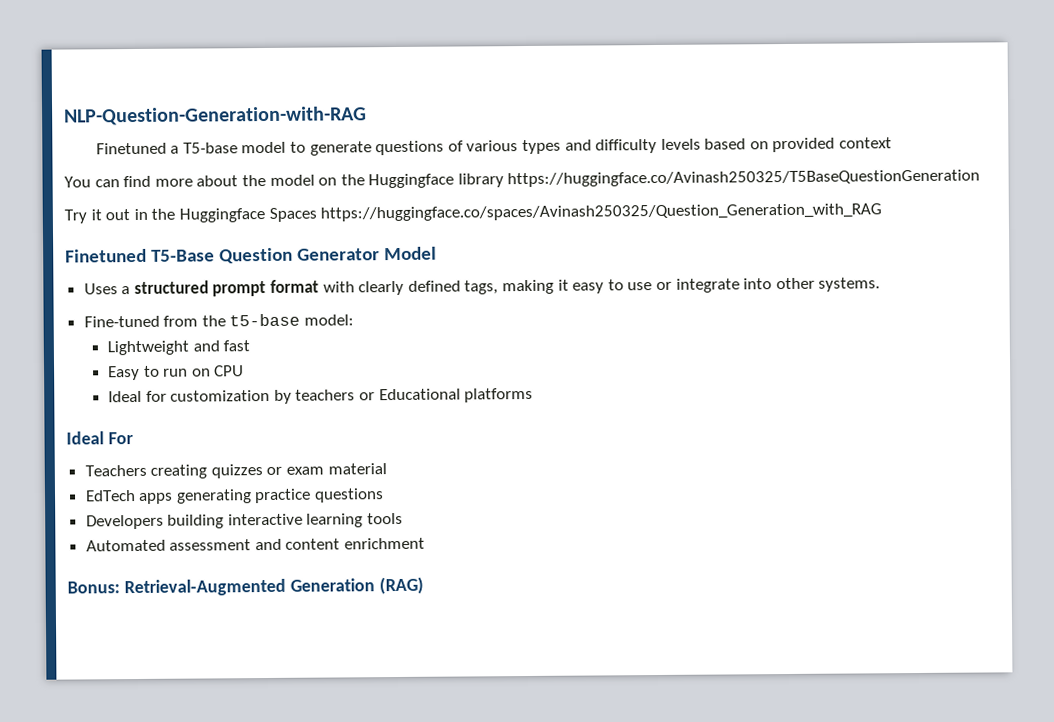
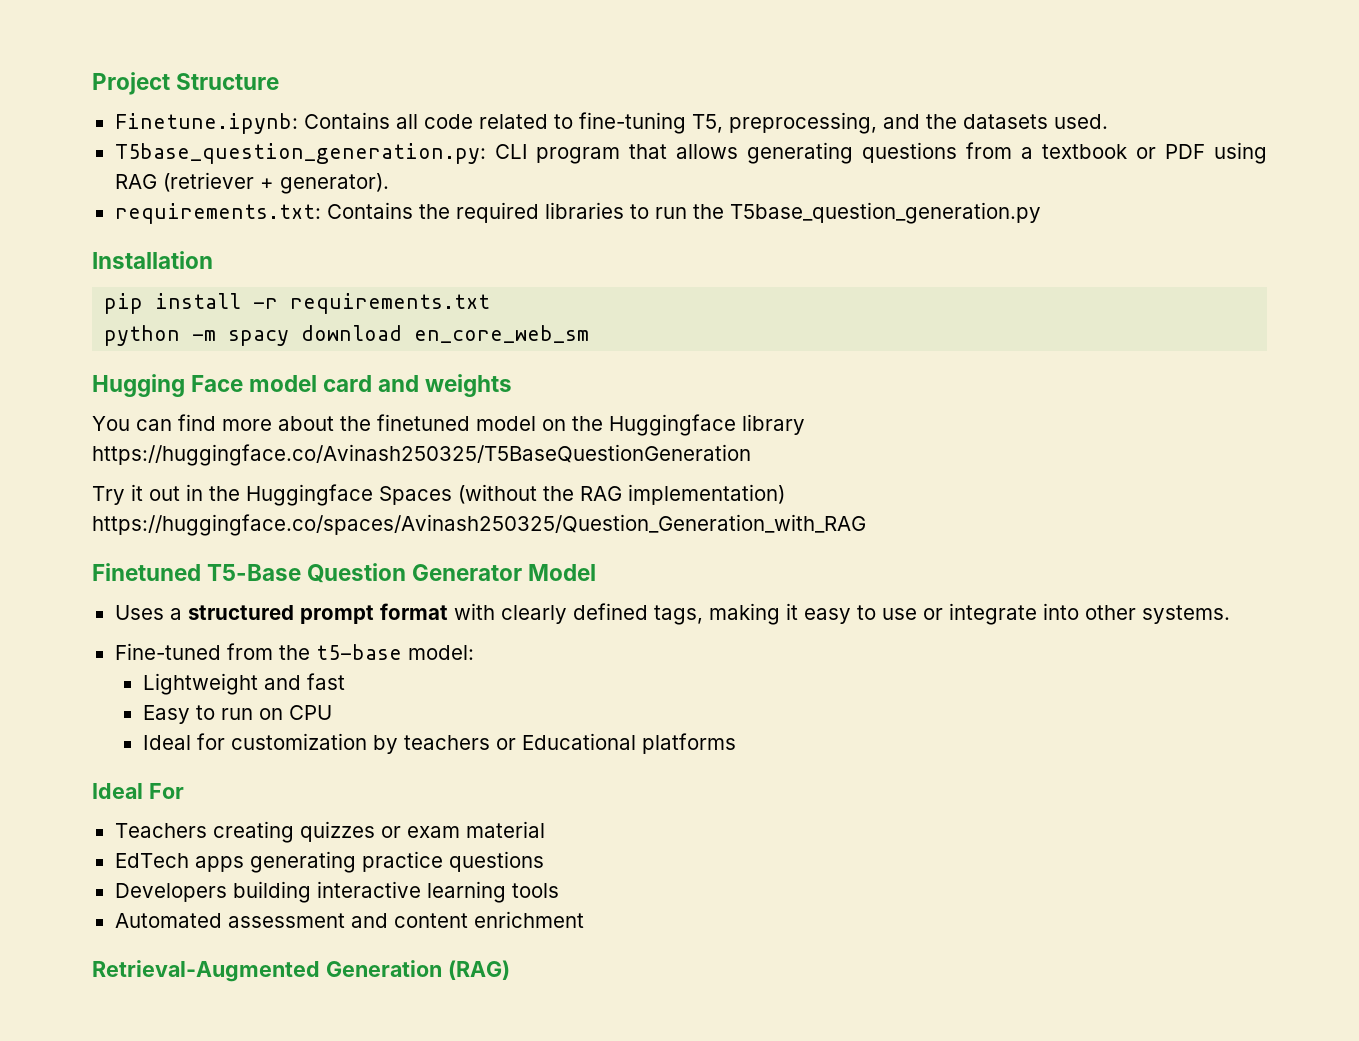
[64,106,367,126] [95,137,893,156] NLP-Question-Generation-with-RAG // Finetuned a T5-base model to generate questions of various types and difficulty levels based on provided context -> [92,72,280,95] [114,112,1108,134] [114,142,1267,164] [114,172,389,194] [114,202,1041,224] [92,251,213,269] [104,293,491,314] [104,325,590,346] [92,374,513,397] Project Structure // Finetune.ipynb: Contains all code related to fine-tuning T5, preprocessing, and the datasets used. // T5base_question_generation.py: CLI program that allows generating questions from a textbook or PDF using RAG (retriever + generator). // requirements.txt: Contains the required libraries to run the T5base_question_generation.py // Installation // pip install -r requirements.txt // python -m spacy download en_core_web_sm // Hugging Face model card and weights
(266, 181) none -> [377,414,470,431] finetuned
(317, 214) none -> [458,484,785,505] (without the RAG implementation)
[67,581,120,594] Bonus: -> (584, 919) none

